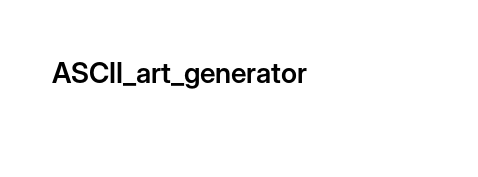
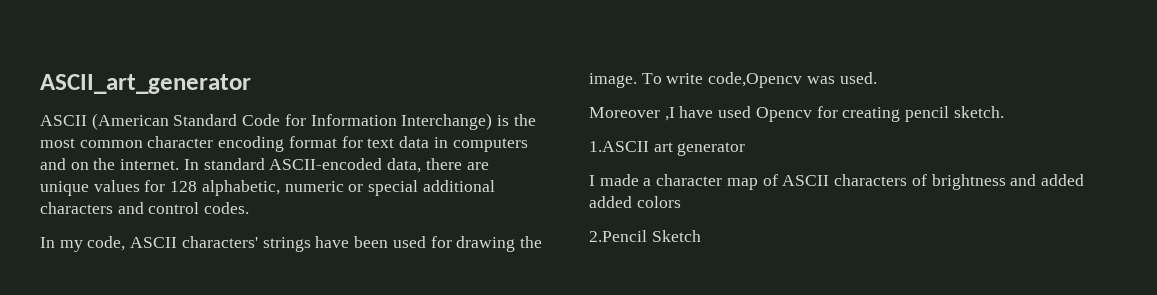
(307, 75) none -> [40,113,536,130] [40,136,528,152] [40,158,489,173] [40,180,495,196] [40,202,250,214] [40,236,542,252] [589,72,877,88] [589,106,1004,122] [589,141,746,156] [589,174,1084,190] [589,196,681,208] [589,230,701,242] // ASCII (American Standard Code for Information Interchange) is the most common character encoding format for text data in computers and on the internet. In standard ASCII-encoded data, there are unique values for 128 alphabetic, numeric or special additional characters and control codes. // In my code, ASCII characters' strings have been used for drawing the image. To write code,Opencv was used. // Moreover ,I have used Opencv for creating pencil sketch. // 1.ASCII art generator // I made a character map of ASCII characters of brightness and added added colors // 2.Pencil Sketch

